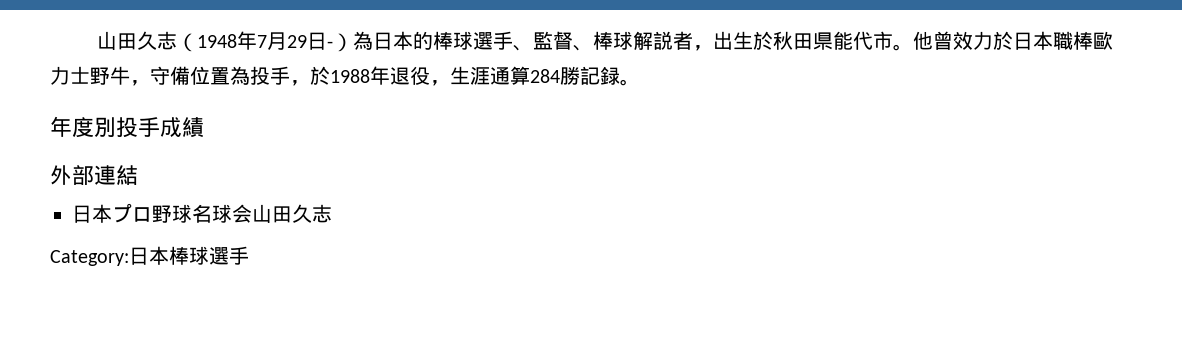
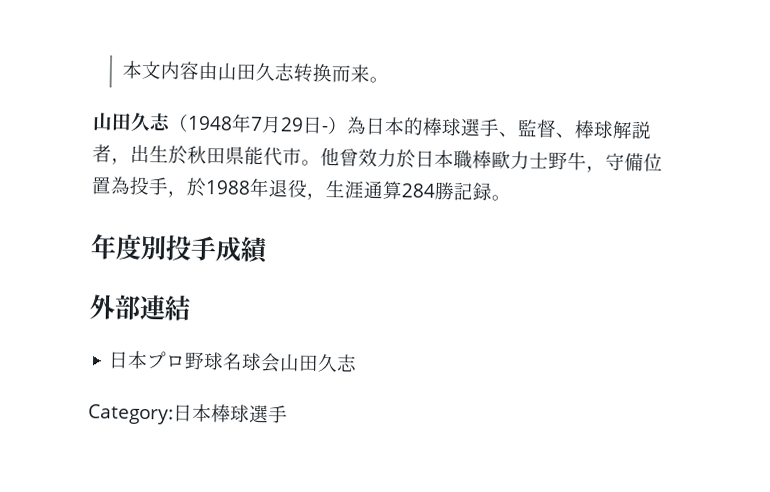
(97, 40) none -> [121,60,389,84] 本文内容由山田久志转换而来。 //

